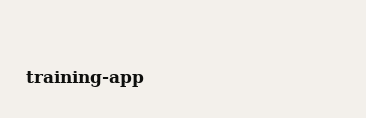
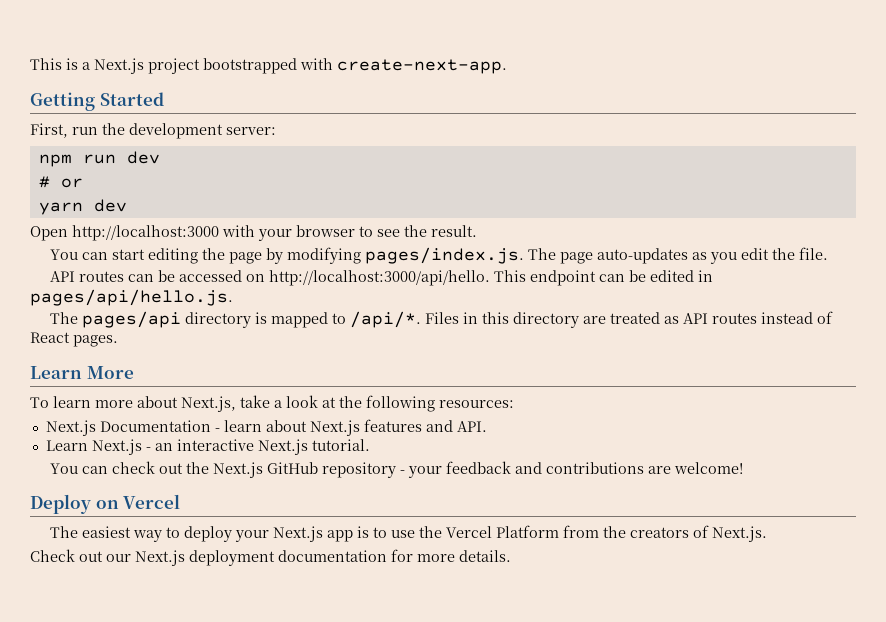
[26,71,144,87] training-app -> [30,58,507,74] [30,92,164,111] [30,123,276,139] [38,151,160,167] [38,176,83,188] [38,199,127,215] [30,225,477,241] [49,247,828,264] [49,270,713,286] [30,289,233,306] [49,311,833,328] [30,332,118,347] [30,366,134,379] [30,395,514,412] [45,419,487,436] [45,439,370,455] [49,461,743,478] [30,494,181,514] [49,525,767,542] [30,549,511,566] This is a Next.js project bootstrapped with create-next-app. // Getting Started // First, run the development server: // npm run dev // # or // yarn dev // Open http://localhost:3000 with your browser to see the result. // You can start editing the page by modifying pages/index.js. The page auto-updates as you edit the file. // API routes can be accessed on http://localhost:3000/api/hello. This endpoint can be edited in pages/api/hello.js. // The pages/api directory is mapped to /api/*. Files in this directory are treated as API routes instead of React pages. // Learn More // To learn more about Next.js, take a look at the following resources: // Next.js Documentation - learn about Next.js features and API. // Learn Next.js - an interactive Next.js tutorial. // You can check out the Next.js GitHub repository - your feedback and contributions are welcome! // Deploy on Vercel // The easiest way to deploy your Next.js app is to use the Vercel Platform from the creators of Next.js. // Check out our Next.js deployment documentation for more details.

